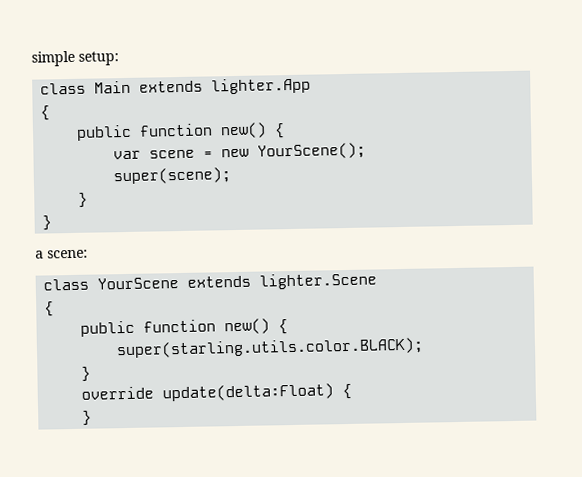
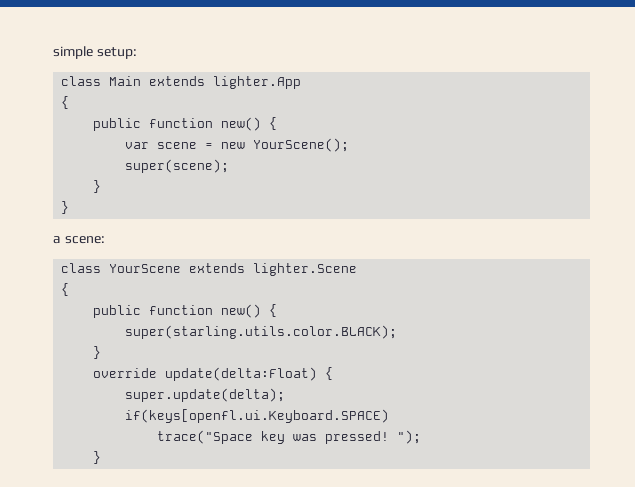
(353, 391) none -> [125,388,286,402] [125,409,390,423] [157,430,422,444] // super.update(delta); // if(keys[openfl.ui.Keyboard.SPACE) // trace("Space key was pressed! ");

